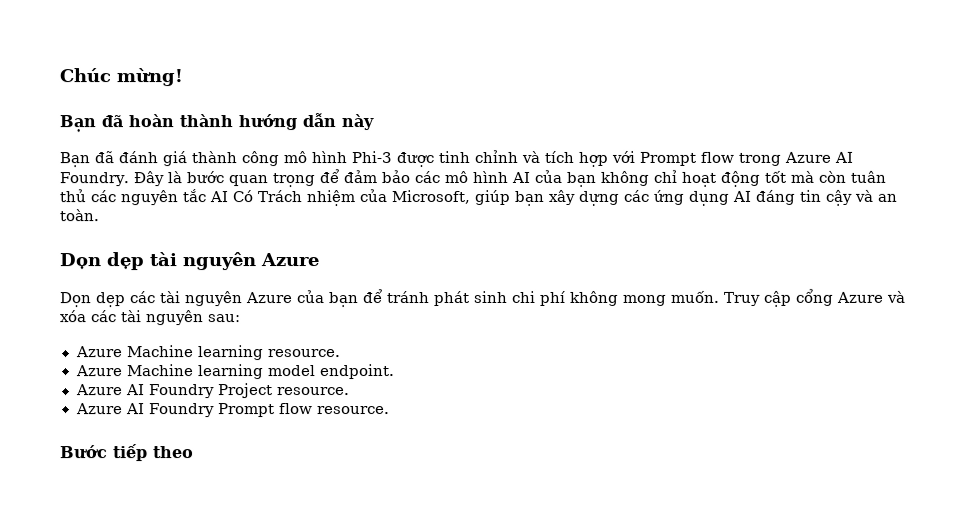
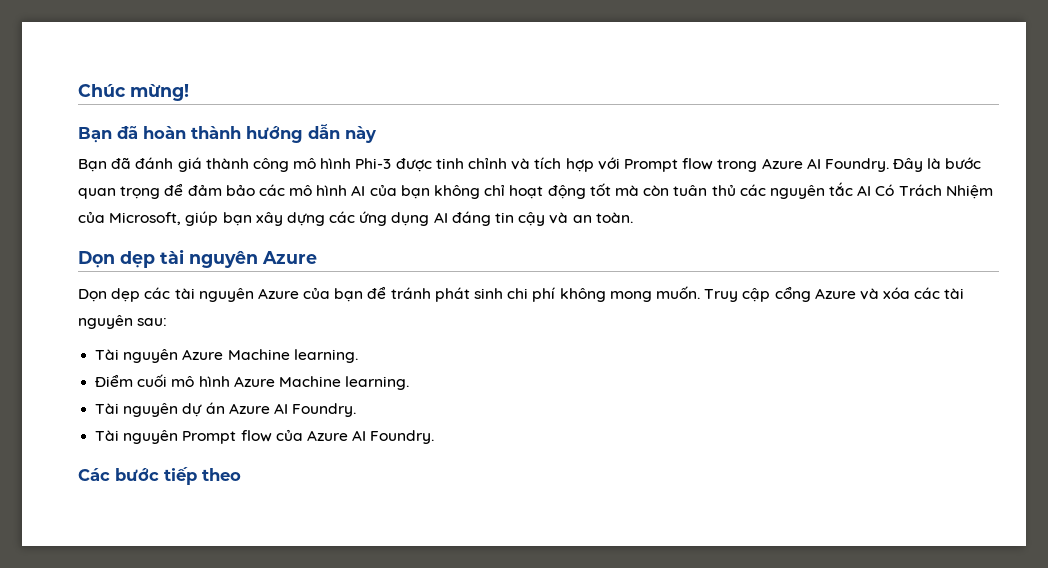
[306,190,355,207] nhiệm -> [945,185,993,199] Nhiệm
[75,345,341,361] [75,364,395,380] [75,383,350,399] [75,403,390,418] [60,445,108,459] Azure Machine learning resource. // Azure Machine learning model endpoint. // Azure AI Foundry Project resource. // Azure AI Foundry Prompt flow resource. // Bước -> [95,349,358,363] [95,374,410,390] [95,402,357,417] [95,429,435,444] [78,468,159,481] Tài nguyên Azure Machine learning. // Điểm cuối mô hình Azure Machine learning. // Tài nguyên dự án Azure AI Foundry. // Tài nguyên Prompt flow của Azure AI Foundry. // Các bước

